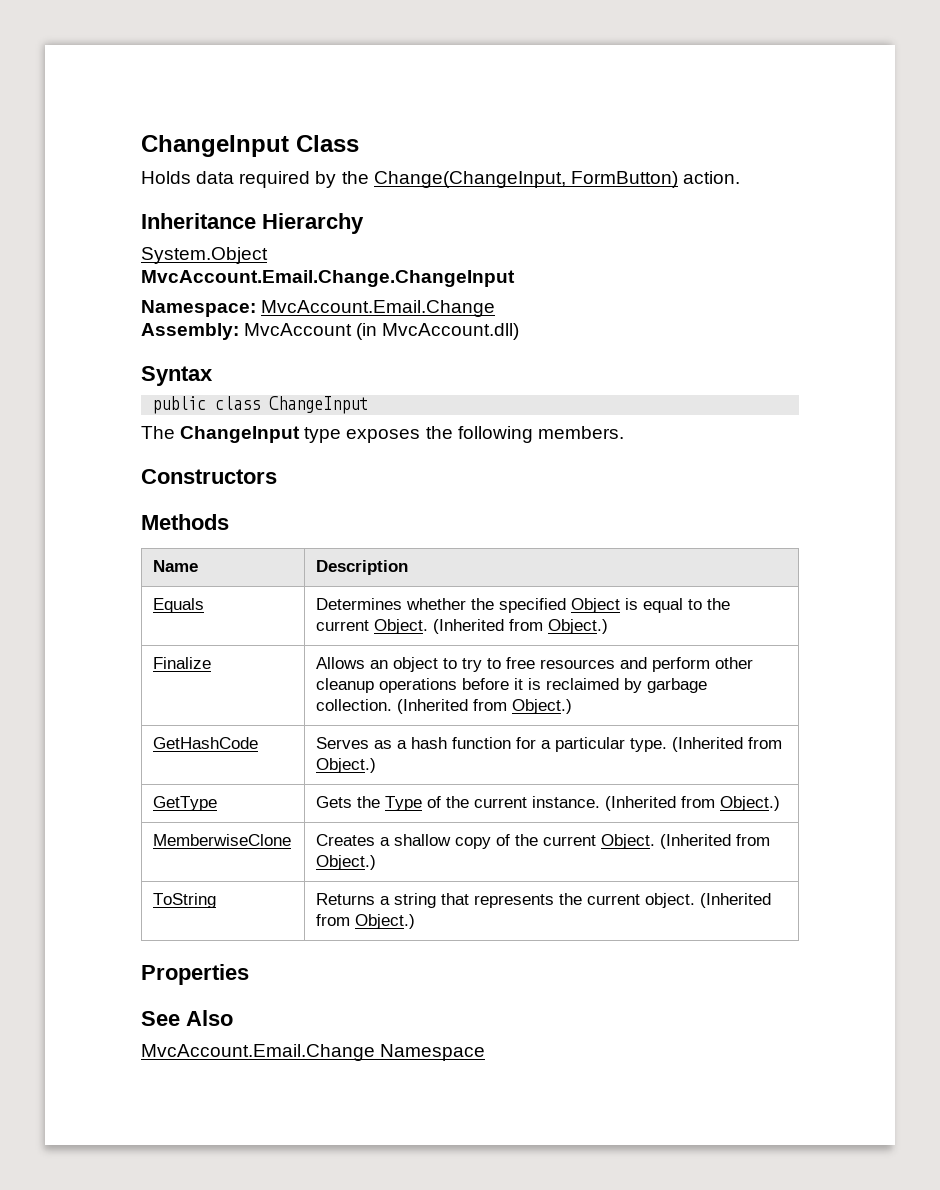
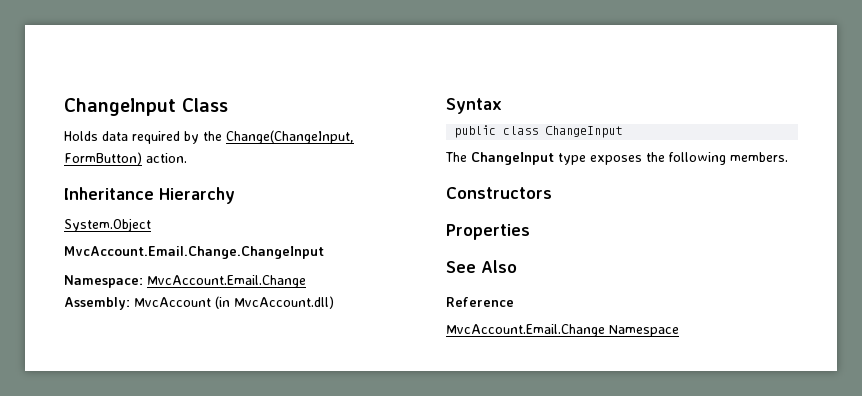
[141,514,229,530] [153,560,199,572] [316,560,409,575] [153,598,205,613] [316,598,731,613] [316,619,609,634] [153,657,212,669] [316,657,754,672] [316,678,708,693] [316,699,573,714] [153,737,259,749] [316,737,783,752] [316,758,377,773] [153,796,218,811] [316,796,781,811] [153,834,292,846] [316,834,771,849] [316,855,377,870] [153,893,217,908] [316,893,772,908] [316,914,416,929] // Methods // Name | Description // Equals | Determines whether the specified Object is equal to the current Object. (Inherited from Object.) // Finalize | Allows an object to try to free resources and perform other cleanup operations before it is reclaimed by garbage collection. (Inherited from Object.) // GetHashCode | Serves as a hash function for a particular type. (Inherited from Object.) // GetType | Gets the Type of the current instance. (Inherited from Object.) // MemberwiseClone | Creates a shallow copy of the current Object. (Inherited from Object.) // ToString | Returns a string that represents the current object. (Inherited from Object.) -> (552, 193) none
(233, 1018) none -> [446,297,514,307] // Reference

